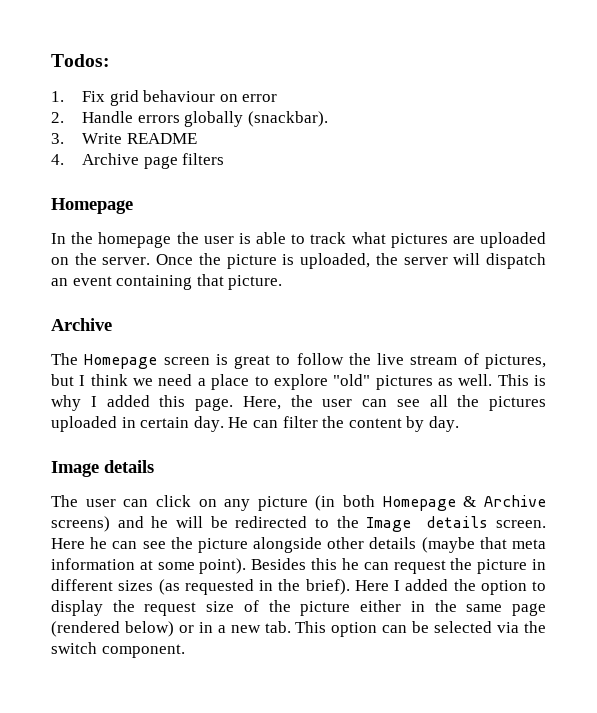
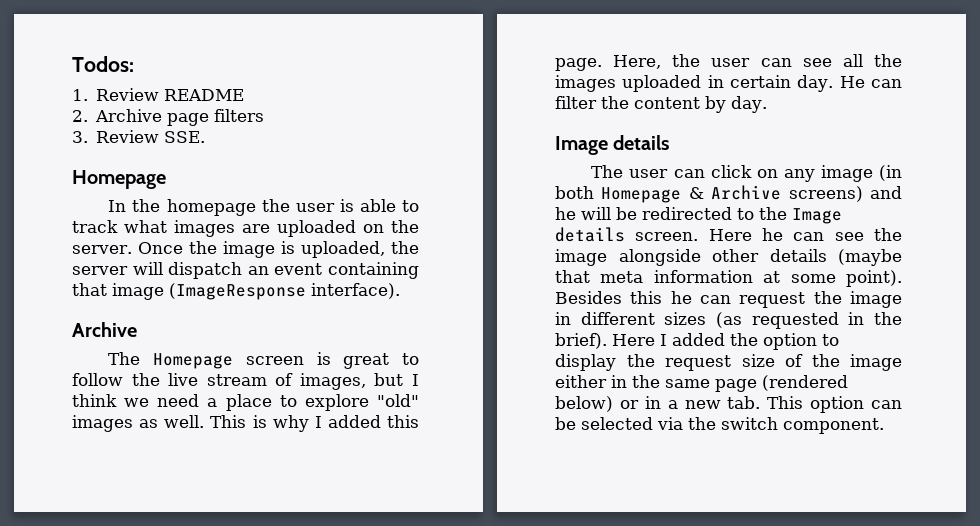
[81,90,278,106] [51,111,328,127] [51,133,122,144] Fix grid behaviour on error // 2. Handle errors globally (snackbar). // 3. Write -> [96,88,160,101] Review
[51,154,64,165] 4. -> [72,110,88,122] 2.
(225, 159) none -> [72,130,206,143] // 3. Review SSE.
[390,233,448,248] pictures -> [174,220,235,237] images
[226,254,277,269] picture -> [222,241,275,258] image
[228,275,283,290] picture. -> [112,283,400,300] image (ImageResponse interface).
[484,354,546,369] pictures, -> [299,373,366,390] images,
[375,375,433,390] pictures -> [72,415,133,432] images
[489,396,546,411] pictures -> [555,75,616,92] images
[257,496,308,511] picture -> [820,165,873,182] image
[197,538,248,553] picture -> [555,249,607,266] image
[477,559,528,574] picture -> [850,291,902,308] image
[300,601,351,616] picture -> [850,354,902,371] image

